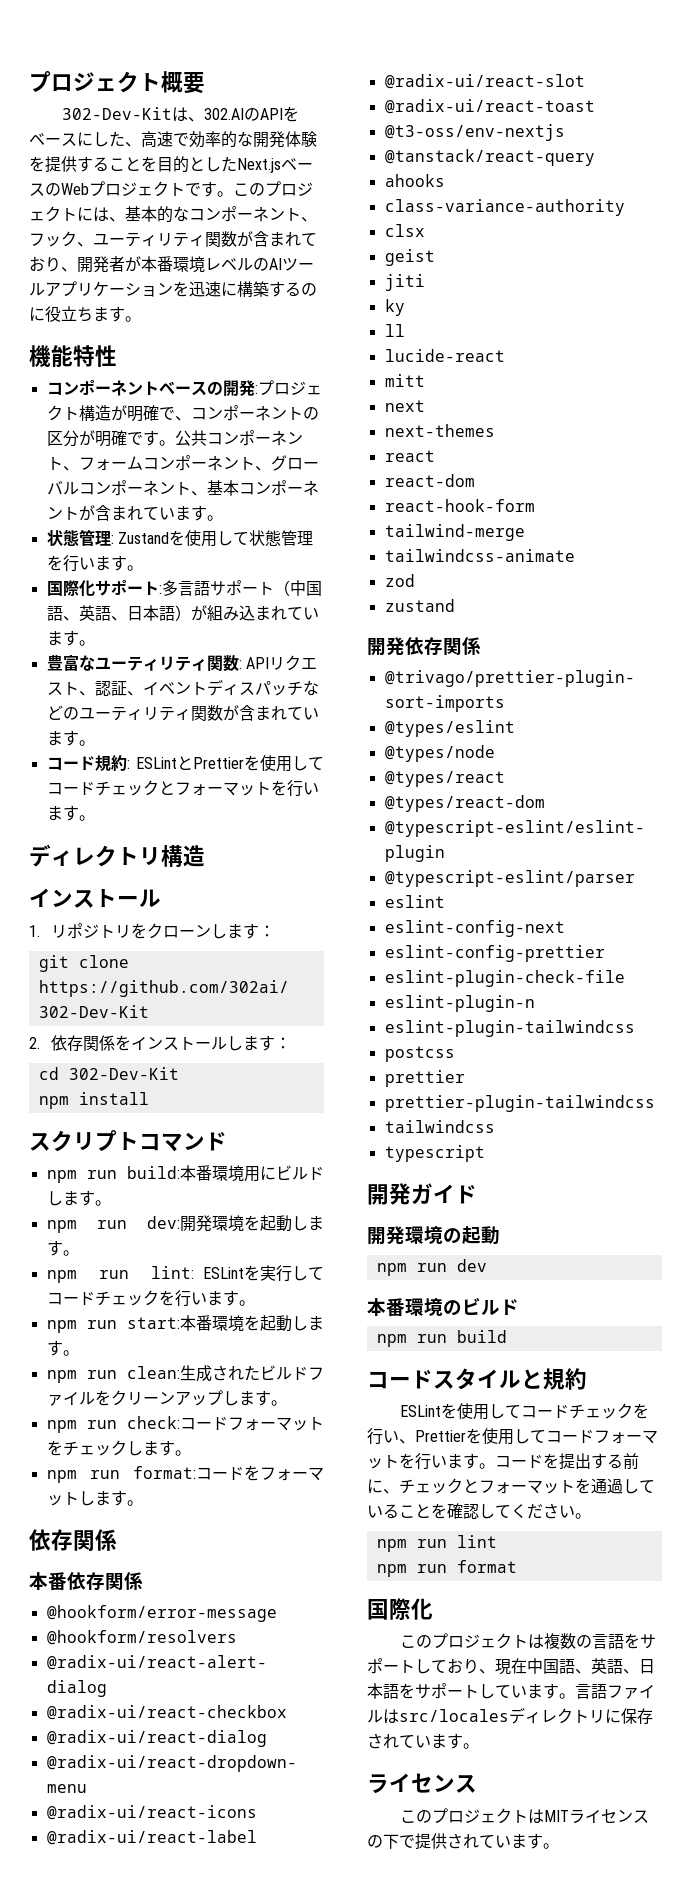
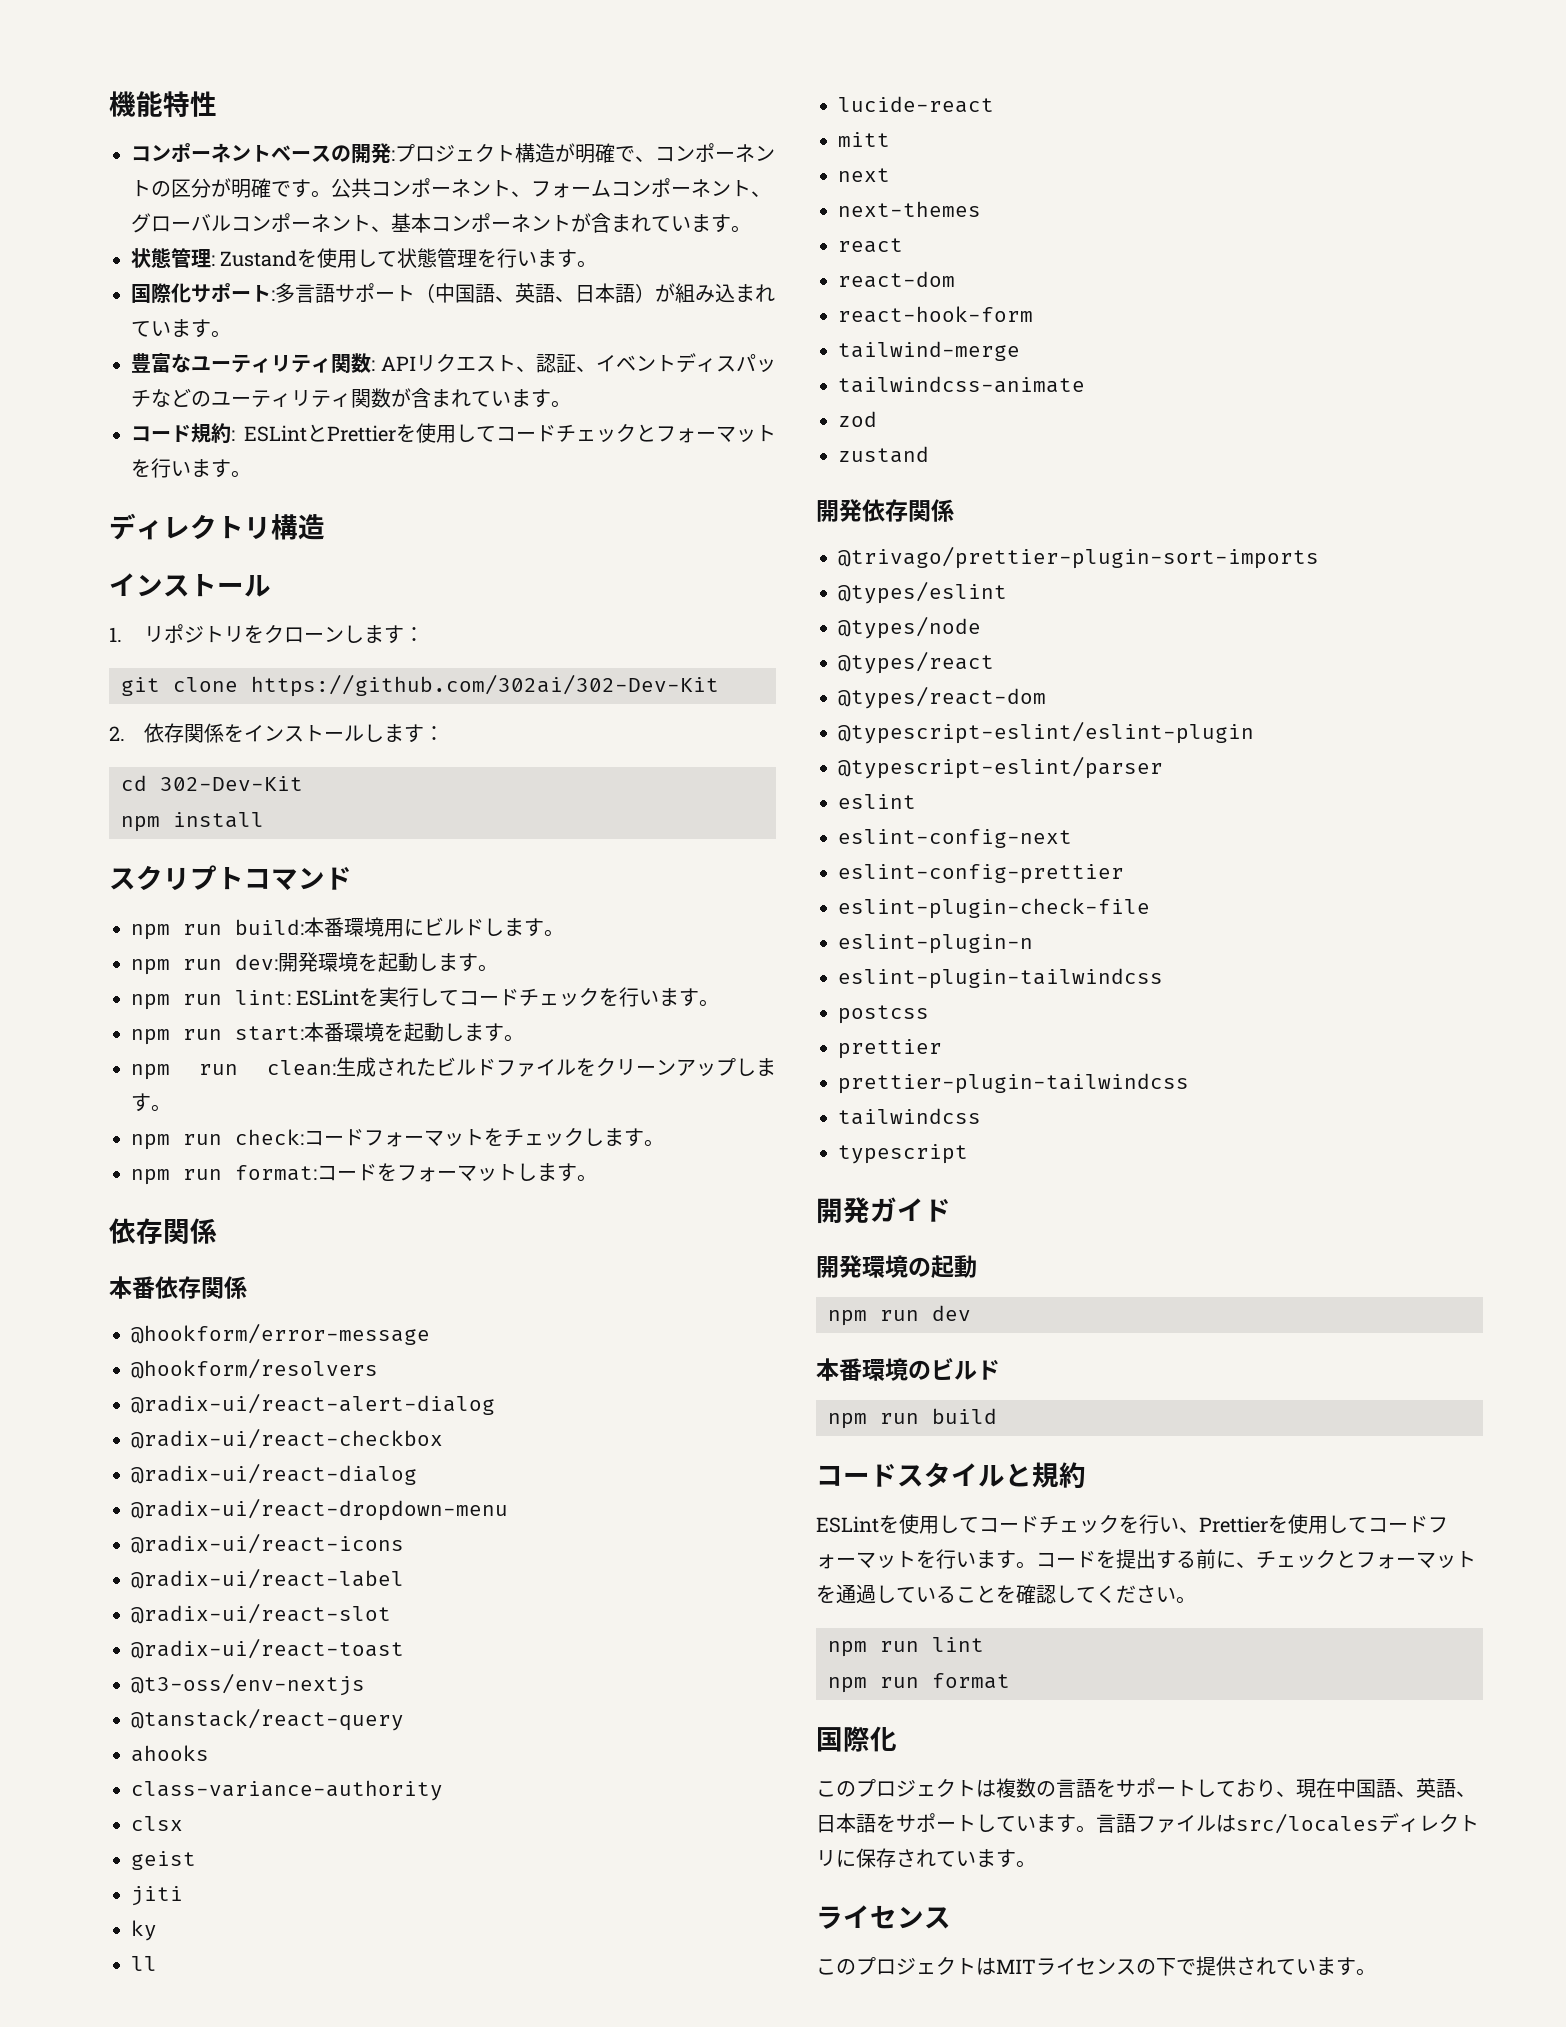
[29,71,205,94] [62,106,300,122] [29,131,317,148] [29,156,313,173] [29,181,313,197] [29,206,317,223] [29,231,317,247] [29,256,314,273] [29,281,317,297] [29,306,141,322] プロジェクト概要 // 302-Dev-Kitは、302.AIのAPIをベースにした、高速で効率的な開発体験を提供することを目的としたNext.jsベースのWebプロジェクトです。このプロジェクトには、基本的なコンポーネント、フック、ユーティリティ関数が含まれており、開発者が本番環境レベルのAIツールアプリケーションを迅速に構築するのに役立ちます。 // -> (109, 104) none

